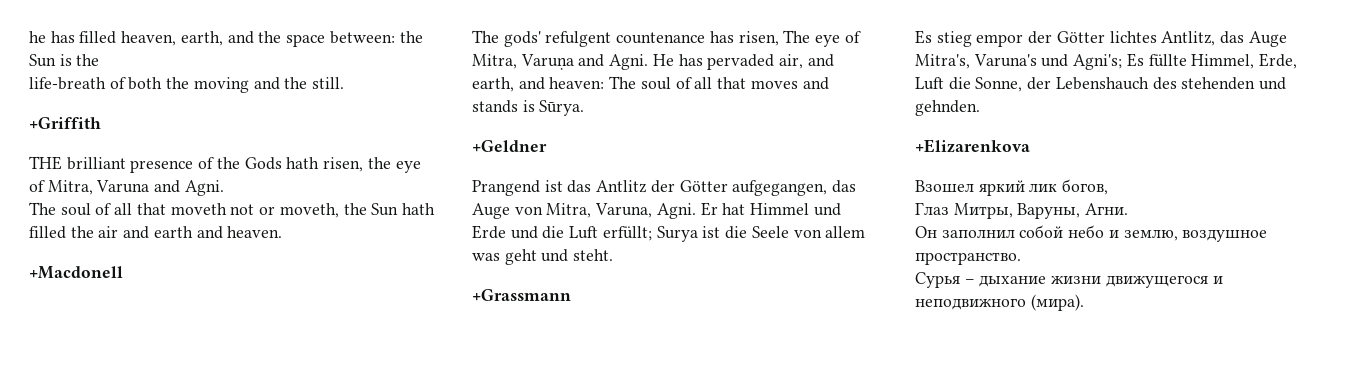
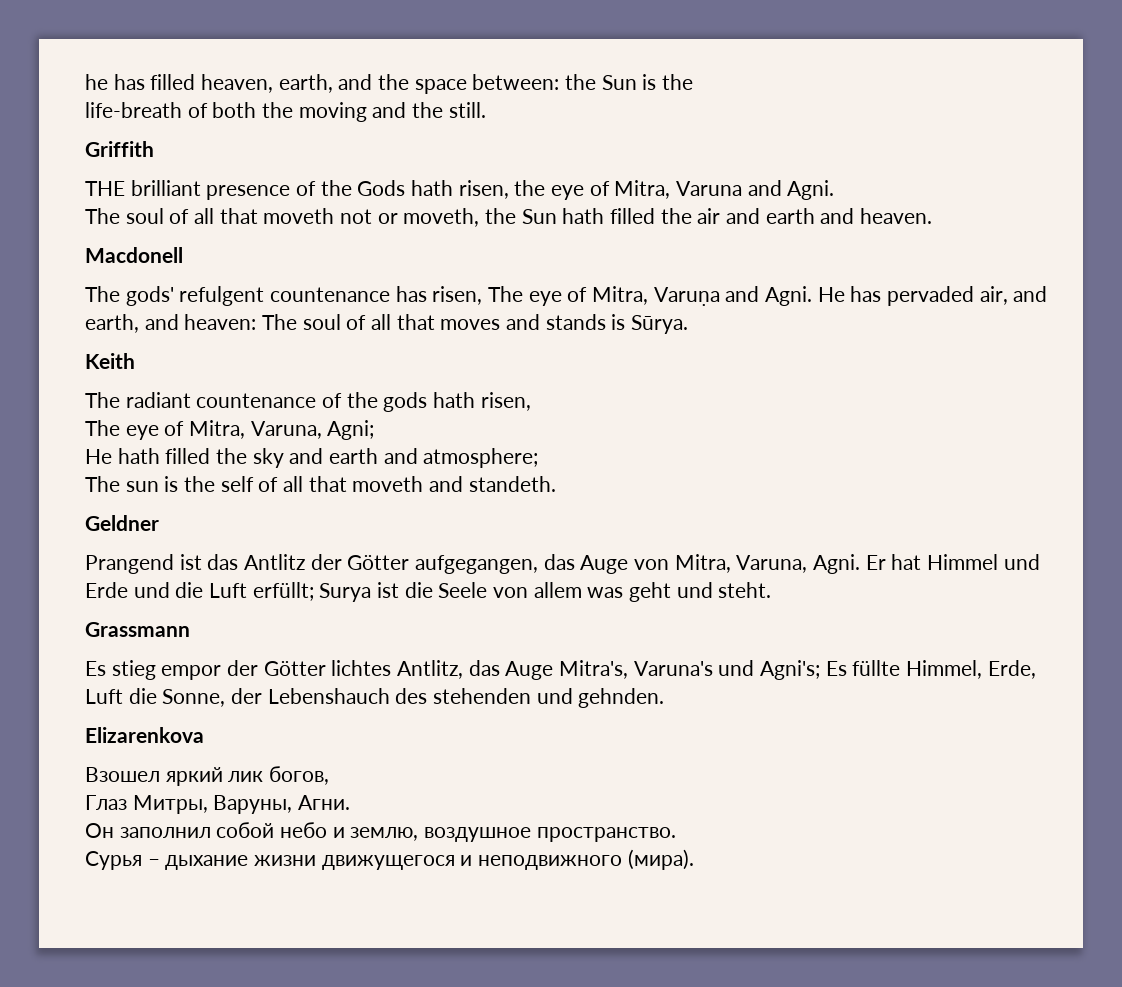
[29,117,101,129] +Griffith -> [85,141,154,157] Griffith
[29,266,123,279] +Macdonell -> [85,247,183,263] Macdonell
[472,140,547,152] +Geldner -> [85,353,135,369] [85,392,531,412] [85,420,375,440] [85,448,539,468] [85,476,556,492] [85,515,159,531] Keith // The radiant countenance of the gods hath risen, // The eye of Mitra, Varuna, Agni; // He hath filled the sky and earth and atmosphere; // The sun is the self of all that moveth and standeth. // Geldner
[472,289,571,301] +Grassmann -> [85,622,190,637] Grassmann
[915,139,1030,153] +Elizarenkova -> [85,727,204,743] Elizarenkova

